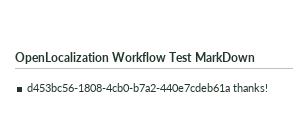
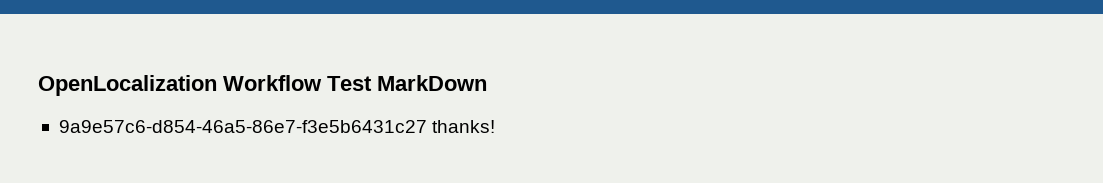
[27,83,231,92] d453bc56-1808-4cb0-b7a2-440e7cdeb61a -> [58,120,427,133] 9a9e57c6-d854-46a5-86e7-f3e5b6431c27

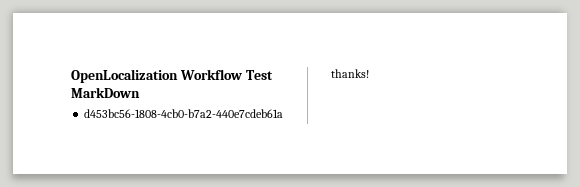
[58,120,427,133] 9a9e57c6-d854-46a5-86e7-f3e5b6431c27 -> [84,109,284,118] d453bc56-1808-4cb0-b7a2-440e7cdeb61a

